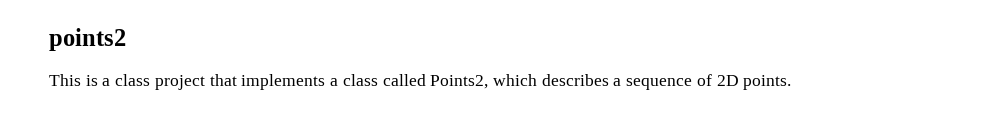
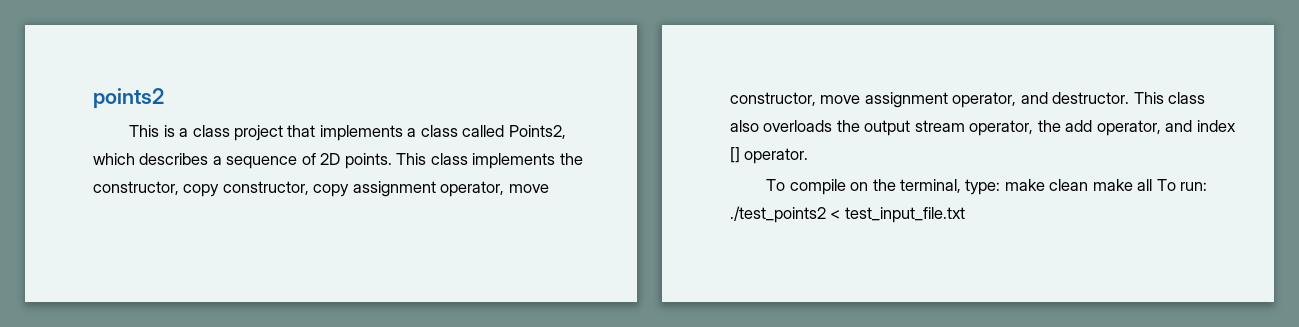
(792, 82) none -> [396,153,583,169] [93,181,549,197] [730,92,1206,108] [730,120,1236,136] [730,147,809,164] [766,179,1208,195] [730,206,965,223] This class implements the constructor, copy constructor, copy assignment operator, move constructor, move assignment operator, and destructor. This class also overloads the output stream operator, the add operator, and index [] operator. // To compile on the terminal, type: make clean make all To run: ./test_points2 < test_input_file.txt

